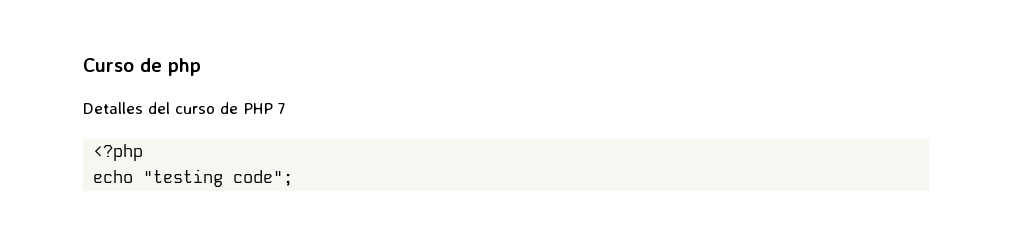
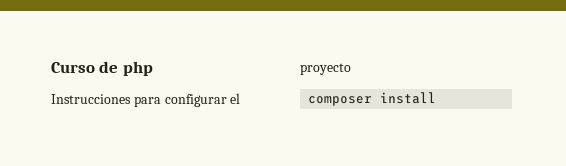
[83,102,285,114] [93,144,144,161] [93,169,294,187] Detalles del curso de PHP 7 // <?php // echo "testing code"; -> [51,93,241,107] [300,63,351,75] [308,92,437,106] Instrucciones para configurar el proyecto // composer install

